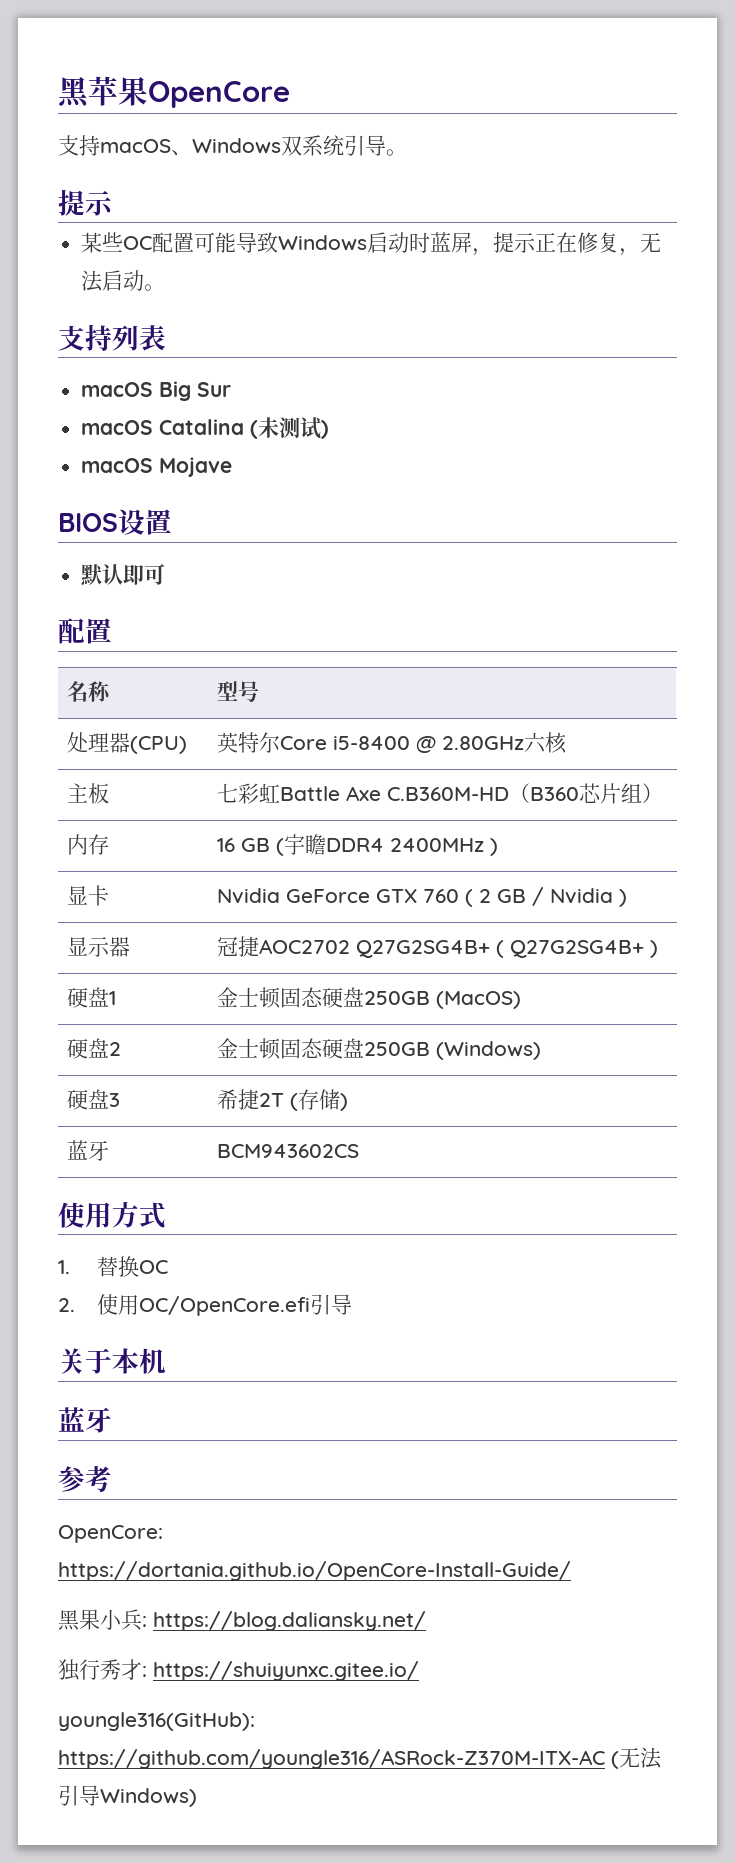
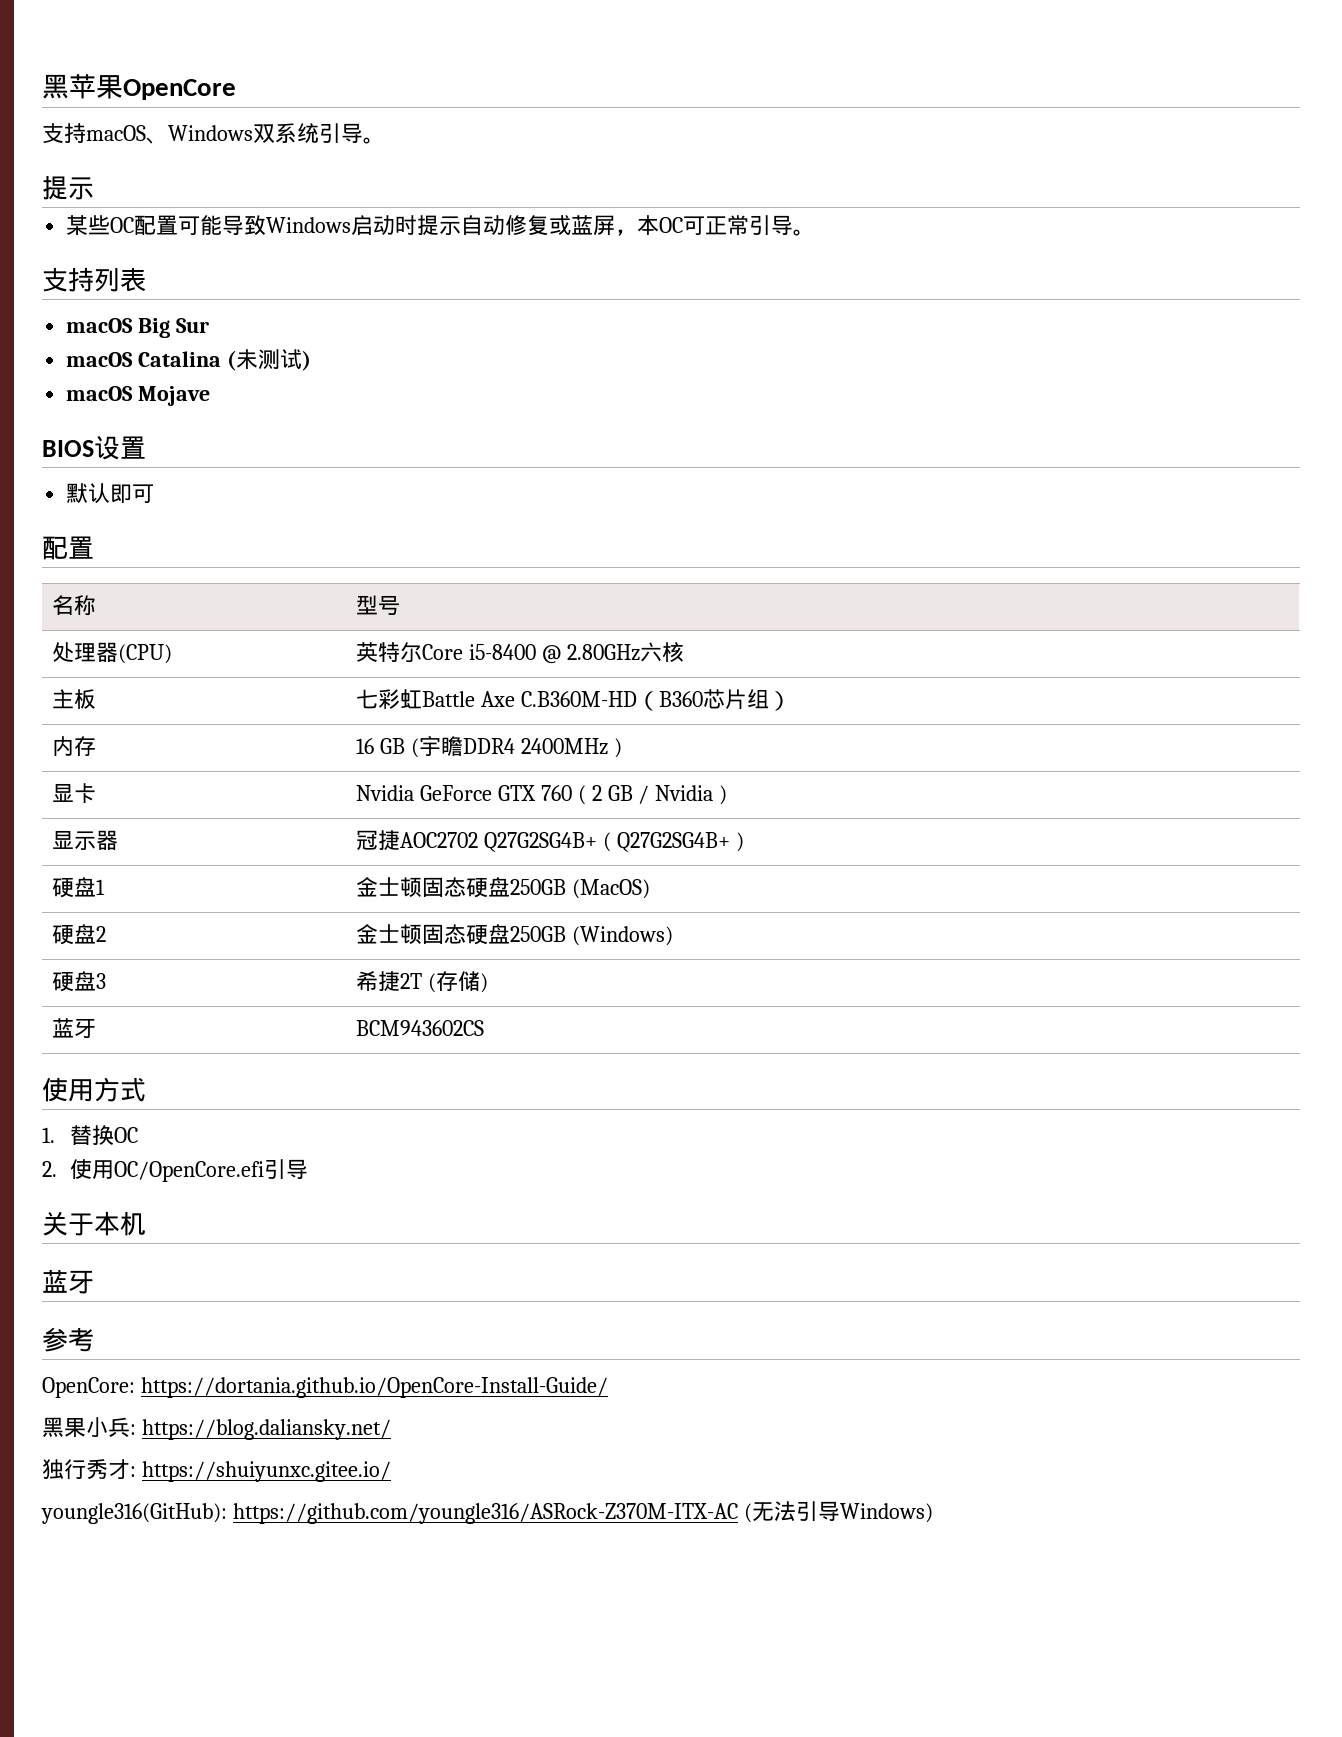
[430,232,662,256] [81,270,145,292] 蓝屏，提示正在修复，无法启动 -> [417,215,794,236] 提示自动修复或蓝屏，本OC可正常引导

